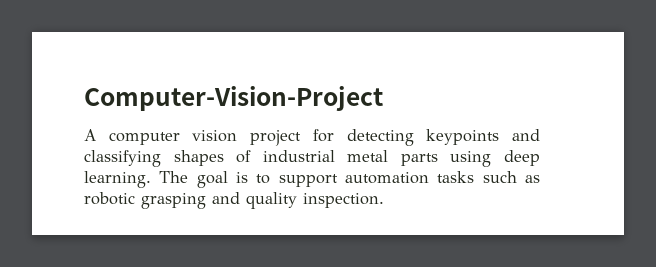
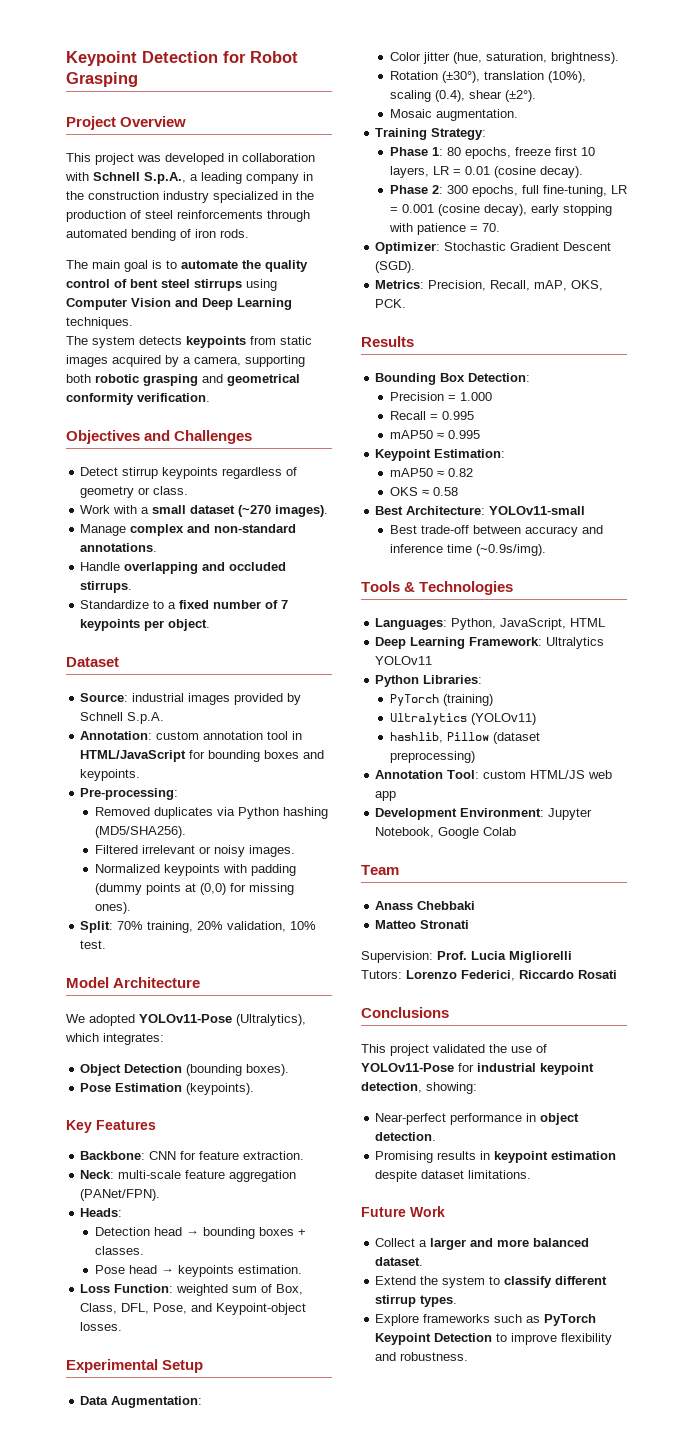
[84,86,383,111] [84,129,540,146] [84,150,540,167] [84,171,540,188] [84,192,384,209] Computer-Vision-Project // A computer vision project for detecting keypoints and classifying shapes of industrial metal parts using deep learning. The goal is to support automation tasks such as robotic grasping and quality inspection. -> [66,51,298,66] [66,72,138,87] [66,116,187,130] [66,153,315,165] [65,172,313,184] [66,191,314,203] [66,210,310,222] [66,229,249,241] [66,260,308,272] [66,279,277,291] [66,298,292,310] [66,317,133,329] [66,336,312,348] [66,355,305,367] [66,374,300,386] [66,393,210,405] [66,430,253,444] [80,467,298,479] [80,486,189,498] [80,505,329,517] [80,524,297,536] [80,543,158,552] [80,562,287,574] [80,581,133,593] [80,600,289,609] [80,619,211,631] [66,657,119,667] [80,693,302,705] [80,712,165,724] [80,731,303,740] [80,750,325,762] [80,769,141,781] [80,788,179,800] [94,807,328,819] [94,826,186,838] [94,845,295,857] [94,864,296,876] [94,883,294,895] [94,902,131,914] [80,921,317,933] [80,940,107,949] [66,977,201,988] [66,1014,306,1026] [65,1033,164,1045] [80,1064,290,1076] [80,1083,255,1095] [66,1120,156,1133] [80,1151,305,1160] [80,1170,297,1182] [80,1189,161,1201] [80,1208,123,1217] [94,1227,306,1239] [94,1246,144,1255] [94,1265,302,1277] [80,1284,304,1296] [80,1303,307,1315] [80,1322,123,1331] [66,1359,204,1373] [80,1396,203,1408] [389,52,619,64] [389,71,586,83] [389,90,536,102] [389,109,518,121] [375,128,487,140] [389,147,595,159] [389,166,583,178] [389,185,627,197] [389,204,612,216] [388,223,500,235] [375,242,612,254] [375,261,416,273] [375,280,604,291] [375,299,407,308] [361,336,414,347] [375,373,531,385] [389,392,492,401] [389,411,474,420] [389,430,480,439] [375,449,506,461] [389,468,473,477] [389,487,458,496] [375,506,586,515] [389,525,603,537] [389,544,546,556] [361,581,514,595] [375,618,606,630] [375,637,605,649] [375,656,433,665] [375,675,483,687] [389,694,493,706] [389,713,536,725] [389,732,540,744] [389,751,475,763] [375,770,613,779] [375,791,397,801] [375,808,593,820] [375,827,517,839] [361,865,399,875] [375,901,476,910] [375,920,470,929] [361,951,572,963] [361,970,617,981] [361,1007,449,1018] [361,1044,547,1056] [361,1063,594,1075] [361,1082,477,1094] [375,1113,580,1125] [375,1132,437,1141] [375,1151,617,1163] [375,1170,532,1182] [361,1206,445,1217] [375,1238,590,1250] [375,1257,424,1266] [375,1276,608,1288] [375,1295,458,1307] [375,1314,597,1326] [375,1333,613,1345] [375,1352,469,1361] Keypoint Detection for Robot Grasping // Project Overview // This project was developed in collaboration with Schnell S.p.A., a leading company in the construction industry specialized in the production of steel reinforcements through automated bending of iron rods. // The main goal is to automate the quality control of bent steel stirrups using Computer Vision and Deep Learning techniques. // The system detects keypoints from static images acquired by a camera, supporting both robotic grasping and geometrical conformity verification. // Objectives and Challenges // Detect stirrup keypoints regardless of geometry or class. // Work with a small dataset (~270 images). // Manage complex and non-standard annotations. // Handle overlapping and occluded stirrups. // Standardize to a fixed number of 7 keypoints per object. // Dataset // Source: industrial images provided by Schnell S.p.A. // Annotation: custom annotation tool in HTML/JavaScript for bounding boxes and keypoints. // Pre-processing: // Removed duplicates via Python hashing (MD5/SHA256). // Filtered irrelevant or noisy images. // Normalized keypoints with padding (dummy points at (0,0) for missing ones). // Split: 70% training, 20% validation, 10% test. // Model Architecture // We adopted YOLOv11-Pose (Ultralytics), which integrates: // Object Detection (bounding boxes). // Pose Estimation (keypoints). // Key Features // Backbone: CNN for feature extraction. // Neck: multi-scale feature aggregation (PANet/FPN). // Heads: // Detection head → bounding boxes + classes. // Pose head → keypoints estimation. // Loss Function: weighted sum of Box, Class, DFL, Pose, and Keypoint-object losses. // Experimental Setup // Data Augmentation: // Color jitter (hue, saturation, brightness). // Rotation (±30°), translation (10%), scaling (0.4), shear (±2°). // Mosaic augmentation. // Training Strategy: // Phase 1: 80 epochs, freeze first 10 layers, LR = 0.01 (cosine decay). // Phase 2: 300 epochs, full fine-tuning, LR = 0.001 (cosine decay), early stopping with patience = 70. // Optimizer: Stochastic Gradient Descent (SGD). // Metrics: Precision, Recall, mAP, OKS, PCK. // Results // Bounding Box Detection: // Precision = 1.000 // Recall = 0.995 // mAP50 ≈ 0.995 // Keypoint Estimation: // mAP50 ≈ 0.82 // OKS ≈ 0.58 // Best Architecture: YOLOv11-small // Best trade-off between accuracy and inference time (~0.9s/img). // Tools & Technologies // Languages: Python, JavaScript, HTML // Deep Learning Framework: Ultralytics YOLOv11 // Python Libraries: // PyTorch (training) // Ultralytics (YOLOv11) // hashlib, Pillow (dataset preprocessing) // Annotation Tool: custom HTML/JS web app // Development Environment: Jupyter Notebook, Google Colab // Team // Anass Chebbaki // Matteo Stronati // Supervision: Prof. Lucia Migliorelli // Tutors: Lorenzo Federici, Riccardo Rosati // Conclusions // This project validated the use of YOLOv11-Pose for industrial keypoint detection, showing: // Near-perfect performance in object detection. // Promising results in keypoint estimation despite dataset limitations. // Future Work // Collect a larger and more balanced dataset. // Extend the system to classify different stirrup types. // Explore frameworks such as PyTorch Keypoint Detection to improve flexibility and robustness.

